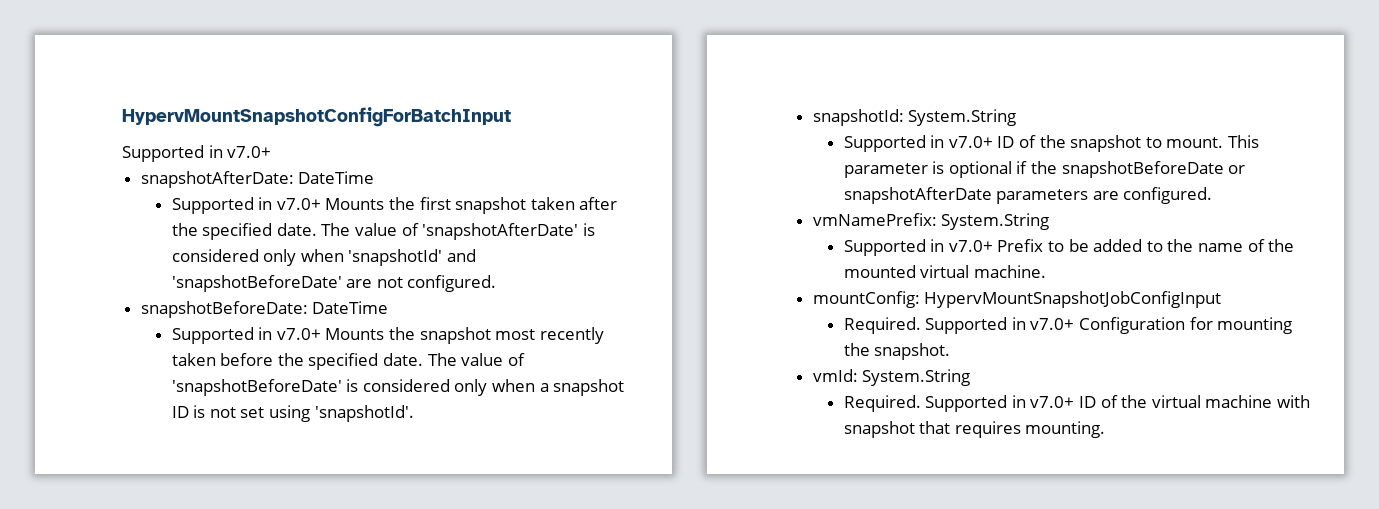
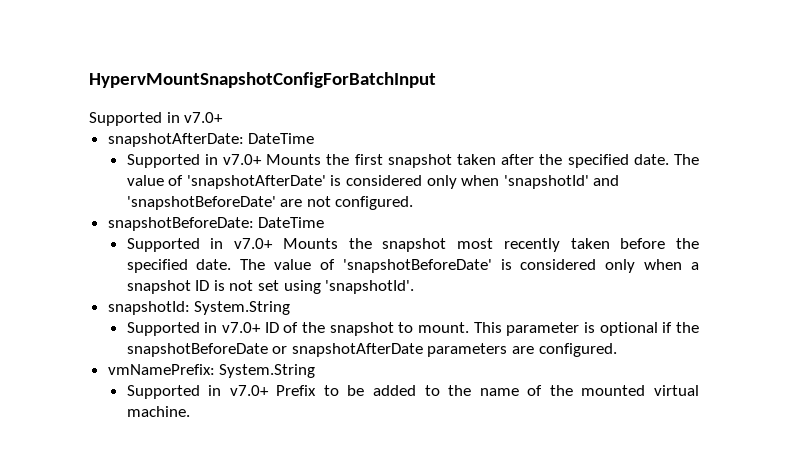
[812,291,1222,308] [843,317,1293,334] [843,343,951,360] [812,369,971,386] [843,395,1310,412] [843,421,1106,438] // mountConfig: HypervMountSnapshotJobConfigInput // Required. Supported in v7.0+ Configuration for mounting the snapshot. // vmId: System.String // Required. Supported in v7.0+ ID of the virtual machine with snapshot that requires mounting. -> (190, 411) none

